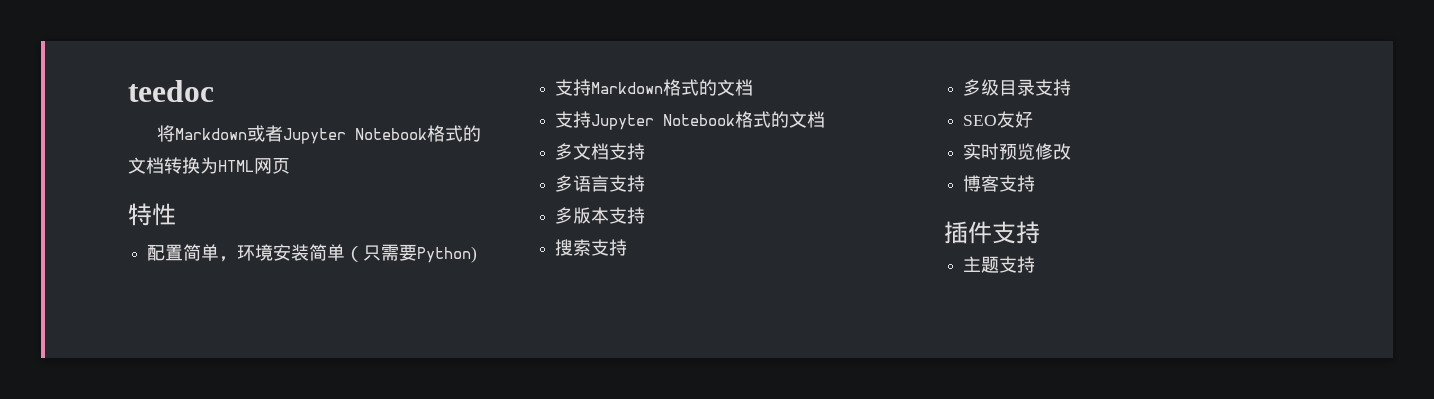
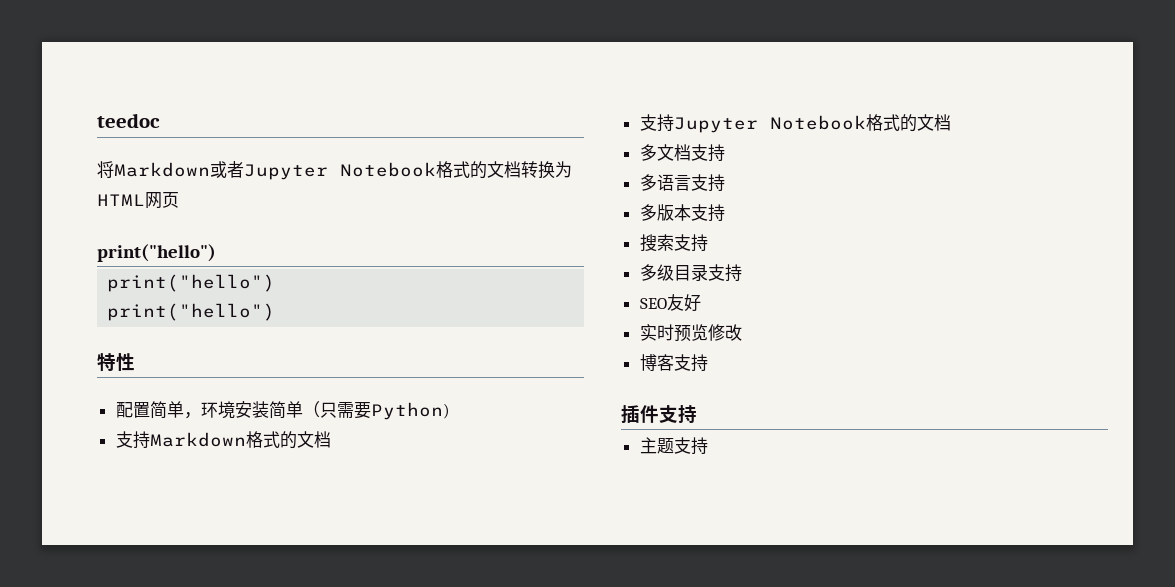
(290, 166) none -> [97,244,216,262] [107,274,276,292] [107,303,276,321] // print("hello") // print("hello") // print("hello")

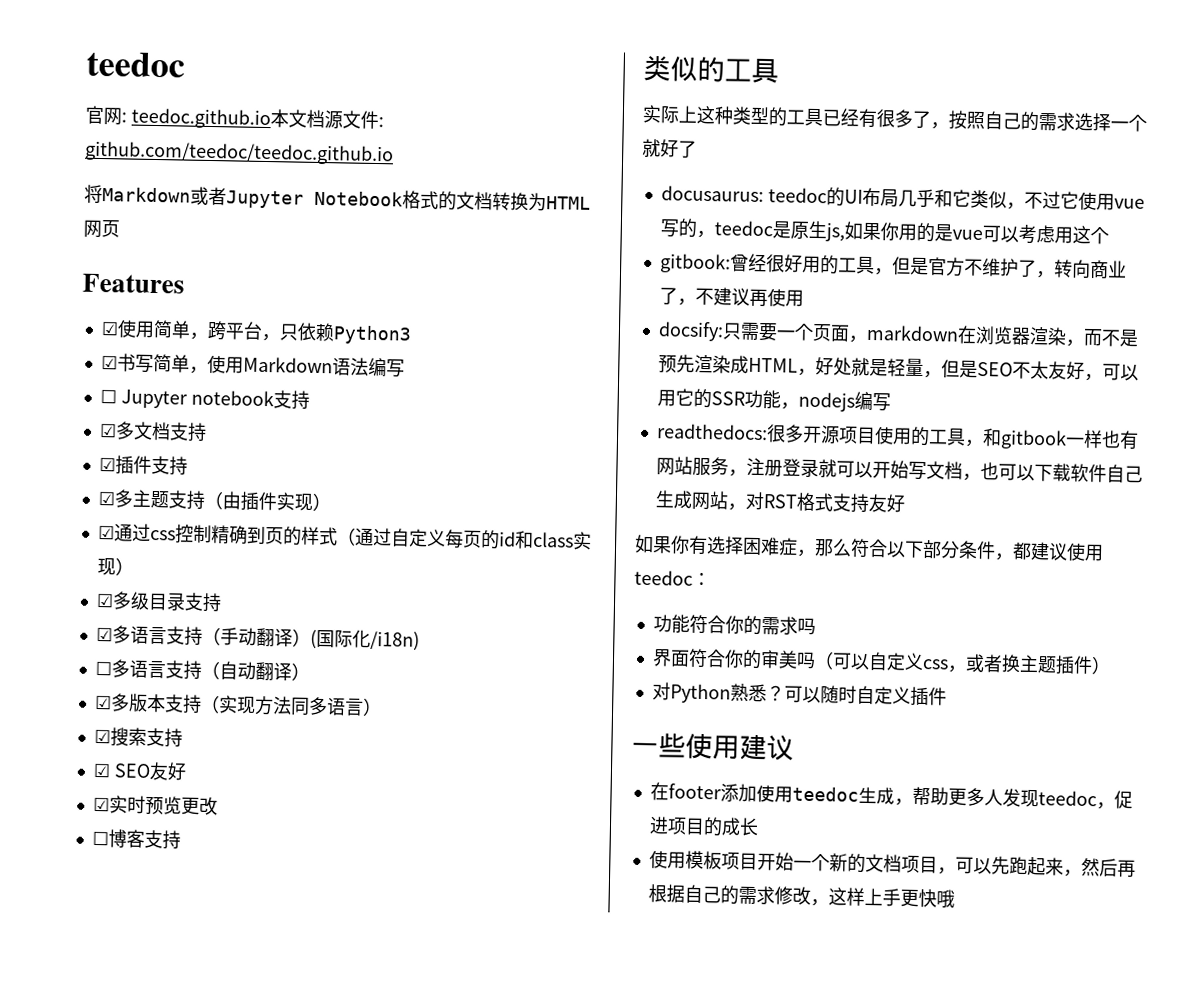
[97,113,160,128] teedoc -> [86,51,185,78] [85,105,384,130] [84,140,394,166] teedoc // 官网: teedoc.github.io本文档源文件: github.com/teedoc/teedoc.github.io
[97,244,216,262] [107,274,276,292] [107,303,276,321] [97,353,135,372] [115,401,450,420] [115,431,331,449] [639,114,951,133] print("hello") // print("hello") // print("hello") // 特性 // 配置简单，环境安装简单（只需要Python) // 支持Markdown格式的文档 // 支持Jupyter Notebook格式的文档 // -> [82,273,185,294] [100,319,412,345] [100,353,405,378] [99,389,310,410] [98,423,117,438] Features // ☑使用简单，跨平台，只依赖Python3 // ☑书写简单，使用Markdown语法编写 // ☐ Jupyter notebook支持 // ☑
[639,174,725,192] [639,204,725,222] [639,234,708,252] [639,264,742,282] 多语言支持 // 多版本支持 // 搜索支持 // 多级目录支持 // -> [98,455,188,476] [97,489,331,512] [97,523,592,550] [96,557,134,576] [95,591,222,613] [95,625,420,651] [94,659,310,681] [94,693,382,717] [93,727,183,748] [92,762,111,778] ☑插件支持 // ☑多主题支持（由插件实现） // ☑通过css控制精确到页的样式（通过自定义每页的id和class实现） // ☑多级目录支持 // ☑多语言支持（手动翻译）(国际化/i18n) // ☐多语言支持（自动翻译） // ☑多版本支持（实现方法同多语言） // ☑搜索支持 // ☑
(701, 303) none -> [92,796,110,812] ☑
[707,324,725,341] 修 -> [180,797,200,815] 更
(742, 332) none -> [91,830,109,846] ☐
[621,405,697,424] [639,437,708,455] 插件支持 // 主题支持 -> [643,54,779,84] [642,104,1147,132] [642,138,697,158] [660,185,1145,211] [659,218,1109,245] [659,253,1127,279] [658,287,804,308] [657,321,1139,347] [657,354,1139,382] [656,388,891,412] [656,423,1139,450] [655,456,1143,483] [654,490,906,513] [634,534,1104,562] [634,569,711,587] [652,614,816,636] [651,648,1111,675] [651,682,947,707] [631,733,794,761] [649,782,1133,810] [648,816,759,837] [648,850,1136,878] [647,884,955,908] 类似的工具 // 实际上这种类型的工具已经有很多了，按照自己的需求选择一个就好了 // docusaurus: teedoc的UI布局几乎和它类似，不过它使用vue写的，teedoc是原生js,如果你用的是vue可以考虑用这个 // gitbook:曾经很好用的工具，但是官方不维护了，转向商业了，不建议再使用 // docsify:只需要一个页面，markdown在浏览器渲染，而不是预先渲染成HTML，好处就是轻量，但是SEO不太友好，可以用它的SSR功能，nodejs编写 // readthedocs:很多开源项目使用的工具，和gitbook一样也有网站服务，注册登录就可以开始写文档，也可以下载软件自己生成网站，对RST格式支持友好 // 如果你有选择困难症，那么符合以下部分条件，都建议使用teedoc： // 功能符合你的需求吗 // 界面符合你的审美吗（可以自定义css，或者换主题插件） // 对Python熟悉？可以随时自定义插件 // 一些使用建议 // 在footer添加使用teedoc生成，帮助更多人发现teedoc，促进项目的成长 // 使用模板项目开始一个新的文档项目，可以先跑起来，然后再根据自己的需求修改，这样上手更快哦

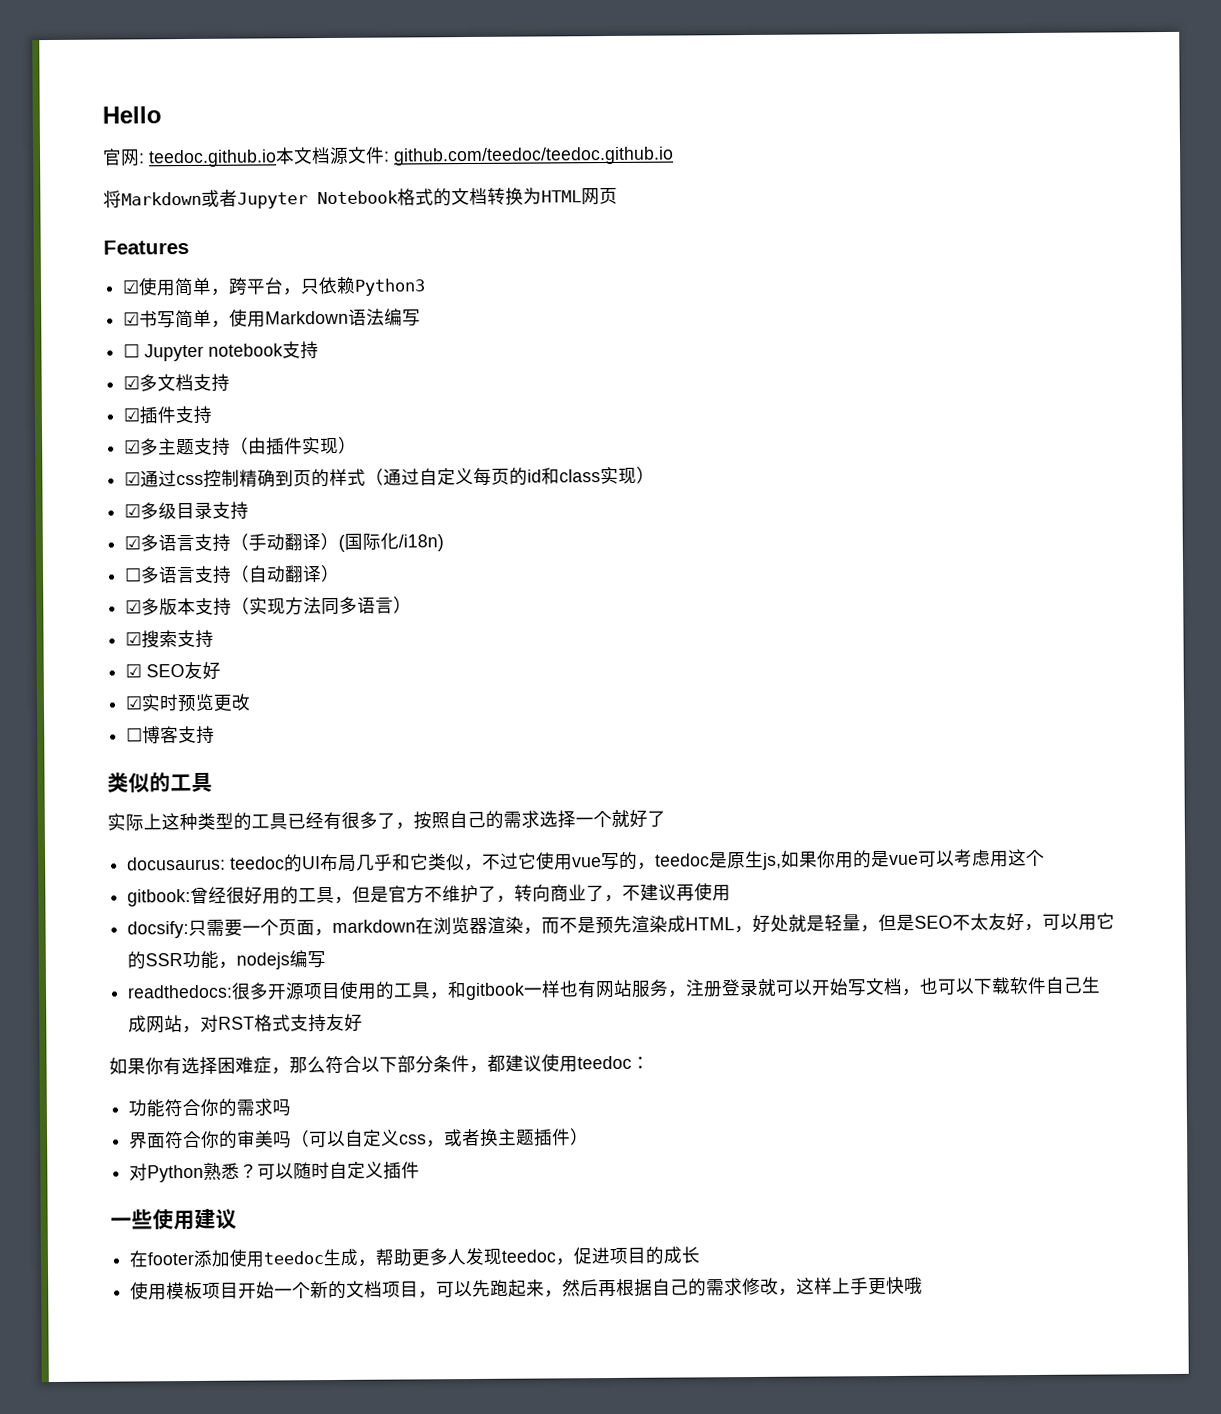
[86,51,185,78] teedoc -> [102,106,162,124] Hello

